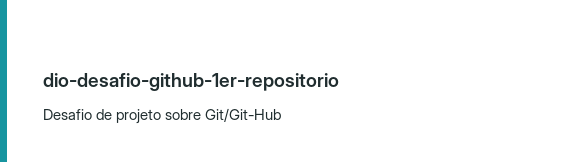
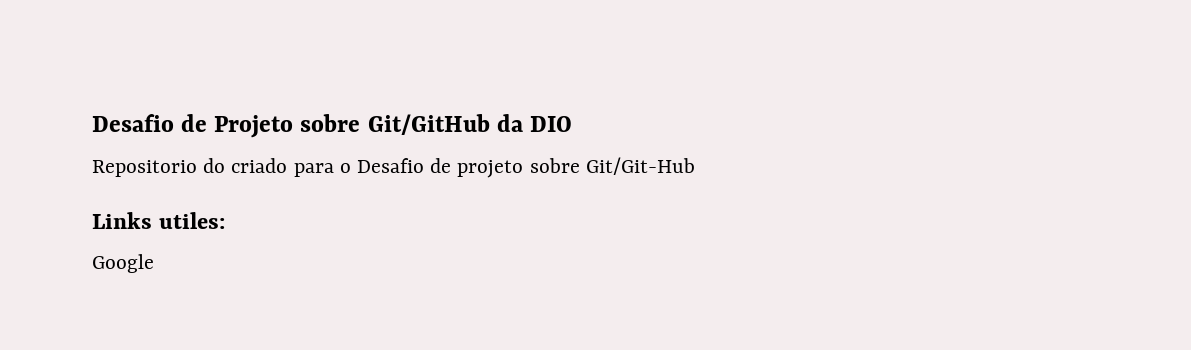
[43,73,339,91] dio-desafio-github-1er-repositorio // -> [92,114,572,138] [92,158,351,177] Desafio de Projeto sobre Git/GitHub da DIO // Repositorio do criado para o
(282, 115) none -> [92,212,225,229] [92,254,154,273] // Links utiles: // Google

